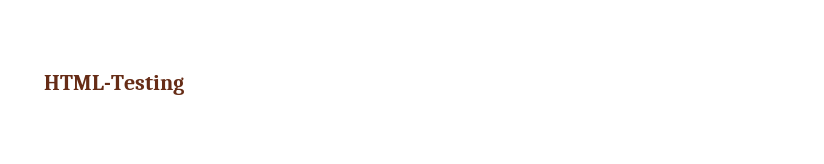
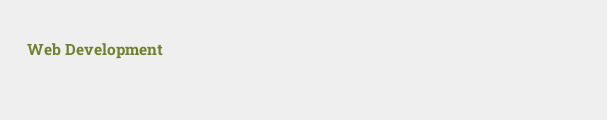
[44,75,184,95] HTML-Testing -> [27,43,164,59] Web Development

